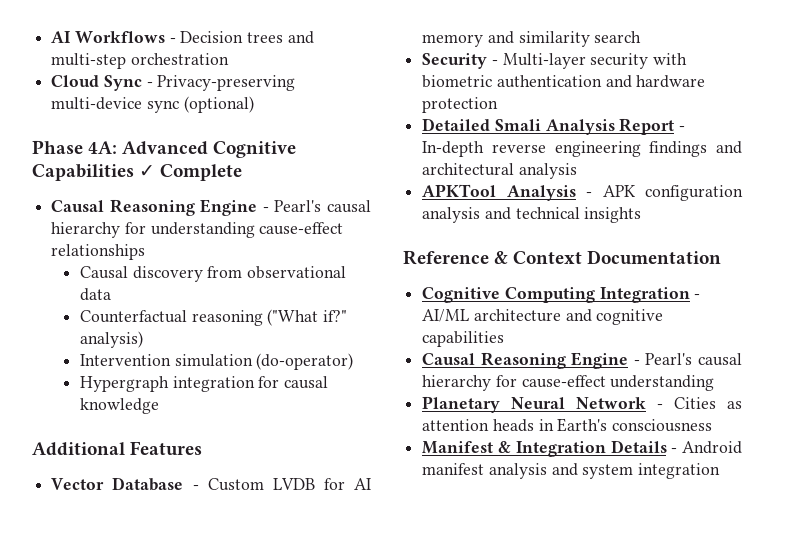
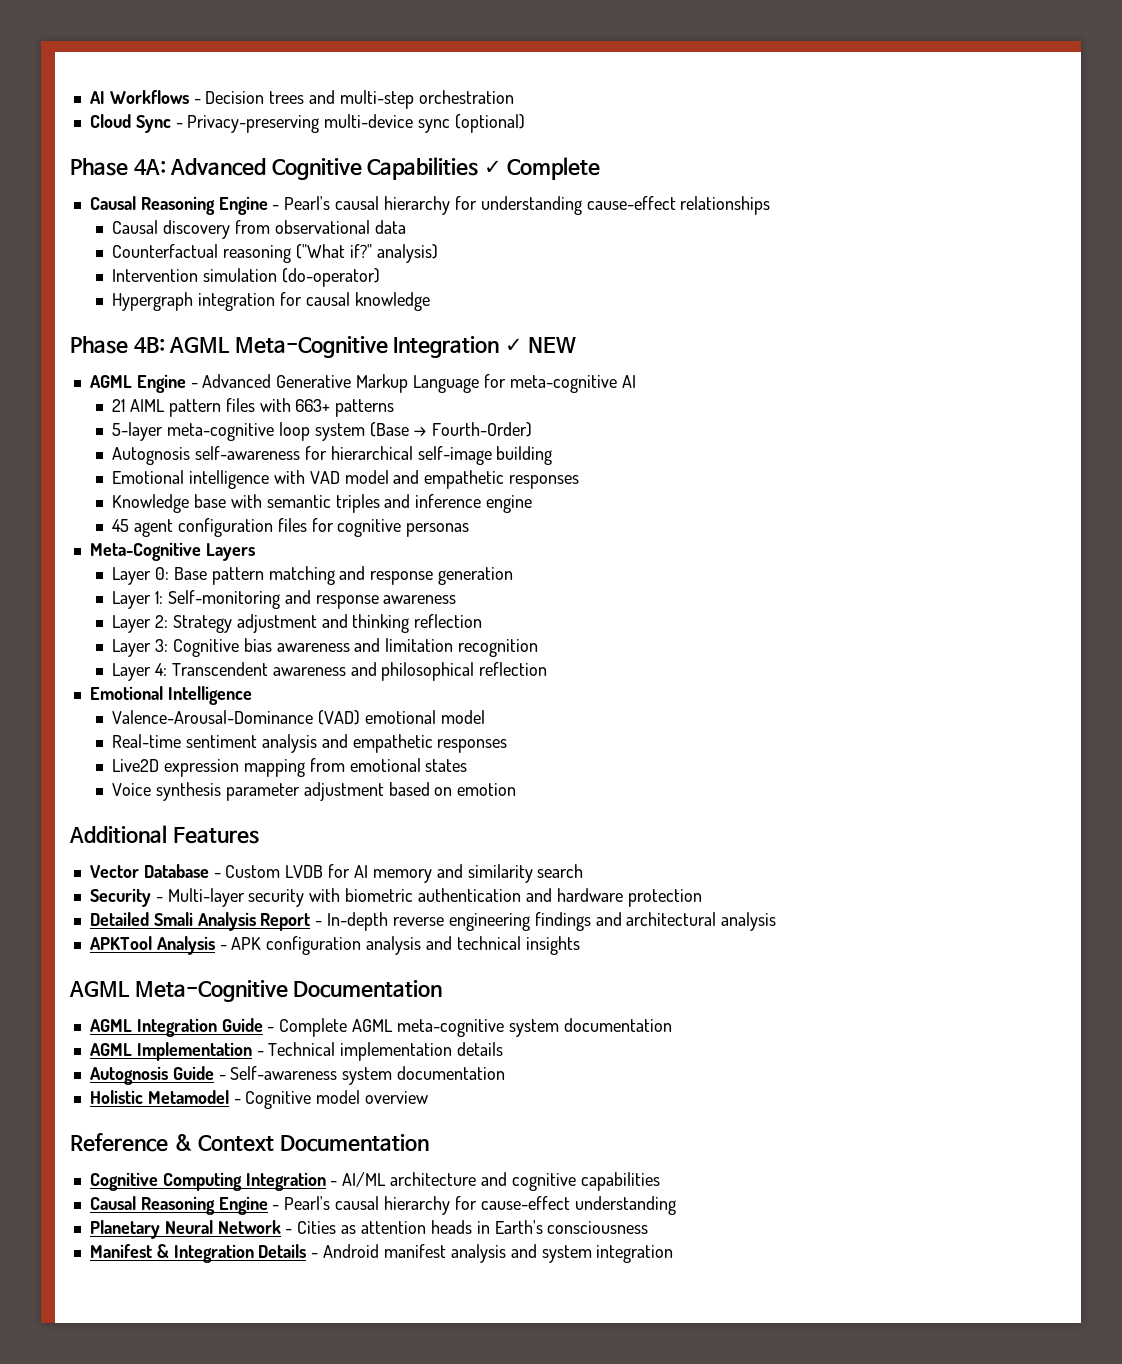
(159, 406) none -> [70,336,577,358] [89,374,636,393] [112,398,395,417] [112,422,533,441] [112,446,553,465] [112,470,580,489] [112,494,533,513] [112,518,470,537] [89,542,255,561] [112,566,514,585] [112,590,457,609] [112,614,483,633] [112,638,539,657] [112,662,548,681] [89,686,252,705] [112,710,485,725] [112,734,508,753] [112,758,468,777] [112,782,517,801] // Phase 4B: AGML Meta-Cognitive Integration ✓ NEW // AGML Engine - Advanced Generative Markup Language for meta-cognitive AI // 21 AIML pattern files with 663+ patterns // 5-layer meta-cognitive loop system (Base → Fourth-Order) // Autognosis self-awareness for hierarchical self-image building // Emotional intelligence with VAD model and empathetic responses // Knowledge base with semantic triples and inference engine // 45 agent configuration files for cognitive personas // Meta-Cognitive Layers // Layer 0: Base pattern matching and response generation // Layer 1: Self-monitoring and response awareness // Layer 2: Strategy adjustment and thinking reflection // Layer 3: Cognitive bias awareness and limitation recognition // Layer 4: Transcendent awareness and philosophical reflection // Emotional Intelligence // Valence-Arousal-Dominance (VAD) emotional model // Real-time sentiment analysis and empathetic responses // Live2D expression mapping from emotional states // Voice synthesis parameter adjustment based on emotion
(642, 215) none -> [69,980,443,1002] [89,1018,672,1037] [89,1042,504,1061] [89,1066,506,1085] [89,1090,429,1109] // AGML Meta-Cognitive Documentation // AGML Integration Guide - Complete AGML meta-cognitive system documentation // AGML Implementation - Technical implementation details // Autognosis Guide - Self-awareness system documentation // Holistic Metamodel - Cognitive model overview

